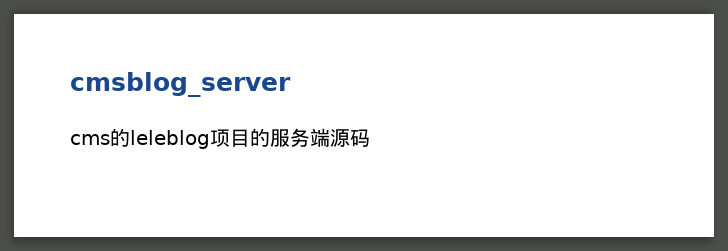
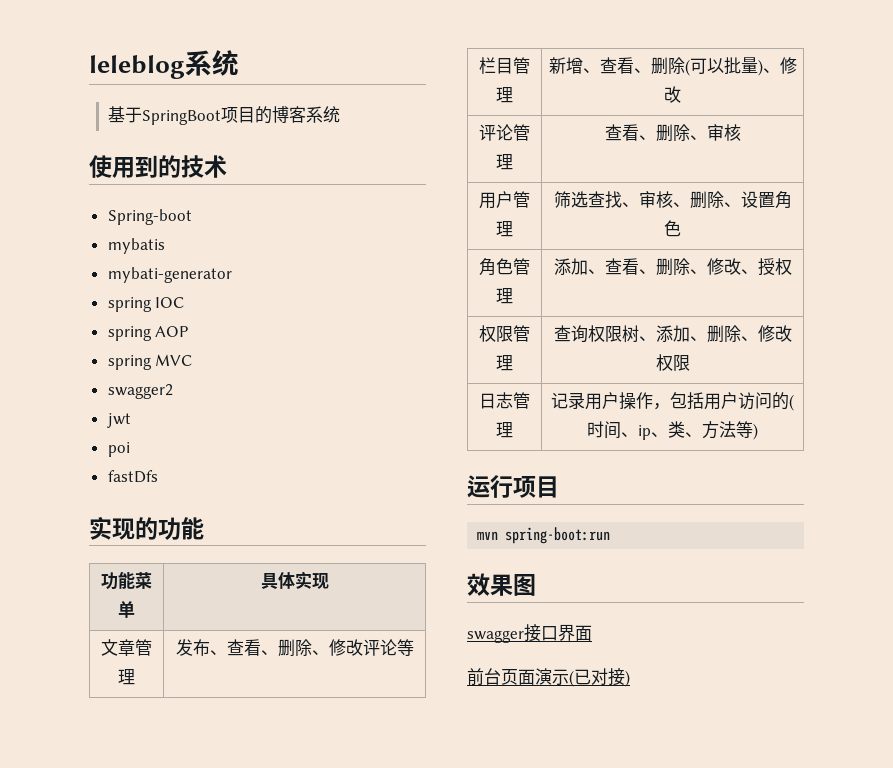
[70,72,291,97] [70,128,370,149] cmsblog_server // cms的leleblog项目的服务端源码 -> [89,50,239,79] [108,106,341,125] [89,155,227,178] [107,209,192,225] [107,238,165,254] [107,267,232,283] [107,297,186,312] [107,326,190,341] [107,354,194,370] [107,384,173,399] [106,413,131,428] [107,442,130,457] [107,470,158,483] [89,516,204,540] [101,571,152,590] [118,601,135,618] [260,571,329,589] [101,639,152,656] [118,669,135,685] [175,639,414,657] [479,57,530,74] [496,87,513,103] [548,57,797,76] [664,86,681,103] [479,124,530,141] [496,154,513,170] [604,124,741,142] [479,191,530,209] [496,221,513,237] [553,191,792,209] [664,220,681,237] [479,258,530,276] [496,288,513,304] [553,258,792,276] [479,325,530,342] [496,355,513,371] [553,325,792,343] [655,354,690,371] [479,392,530,409] [496,422,513,438] [551,392,794,411] [587,421,758,440] [467,475,559,498] [477,527,611,544] [467,573,536,596] [467,624,592,643] [467,668,630,687] leleblog系统 // 基于SpringBoot项目的博客系统 // 使用到的技术 // Spring-boot // mybatis // mybati-generator // spring IOC // spring AOP // spring MVC // swagger2 // jwt // poi // fastDfs // 实现的功能 // 功能菜单 | 具体实现 // 文章管理 | 发布、查看、删除、修改评论等 // 栏目管理 | 新增、查看、删除(可以批量)、修改 // 评论管理 | 查看、删除、审核 // 用户管理 | 筛选查找、审核、删除、设置角色 // 角色管理 | 添加、查看、删除、修改、授权 // 权限管理 | 查询权限树、添加、删除、修改权限 // 日志管理 | 记录用户操作，包括用户访问的(时间、ip、类、方法等) // 运行项目 // mvn spring-boot:run // 效果图 // swagger接口界面 // 前台页面演示(已对接)

